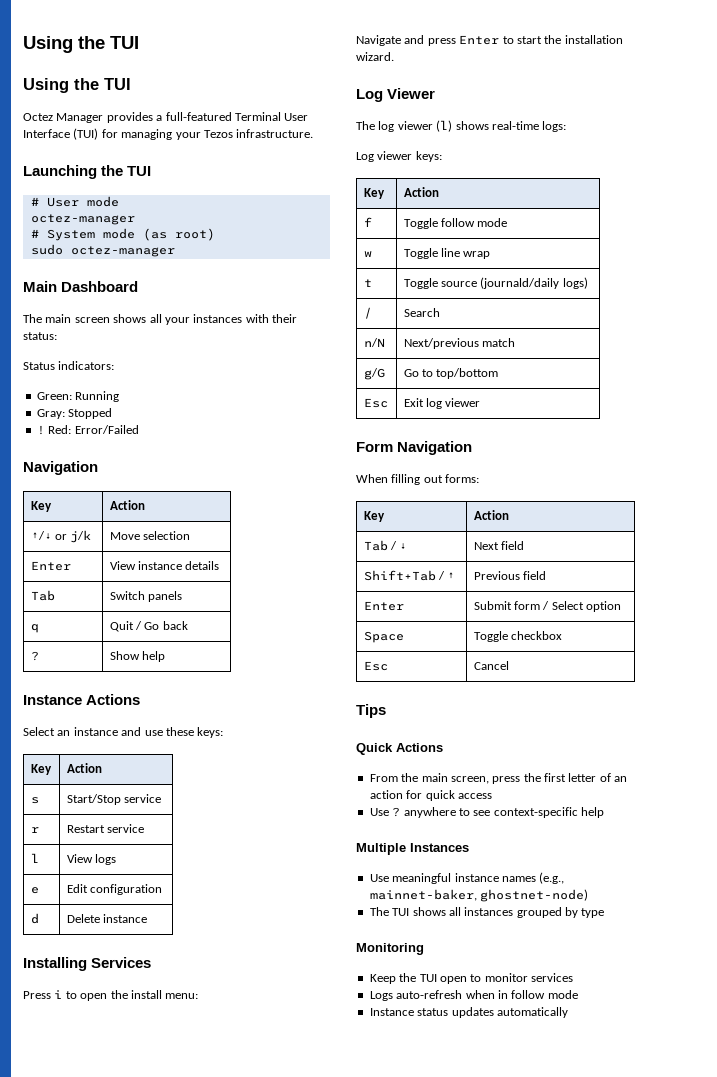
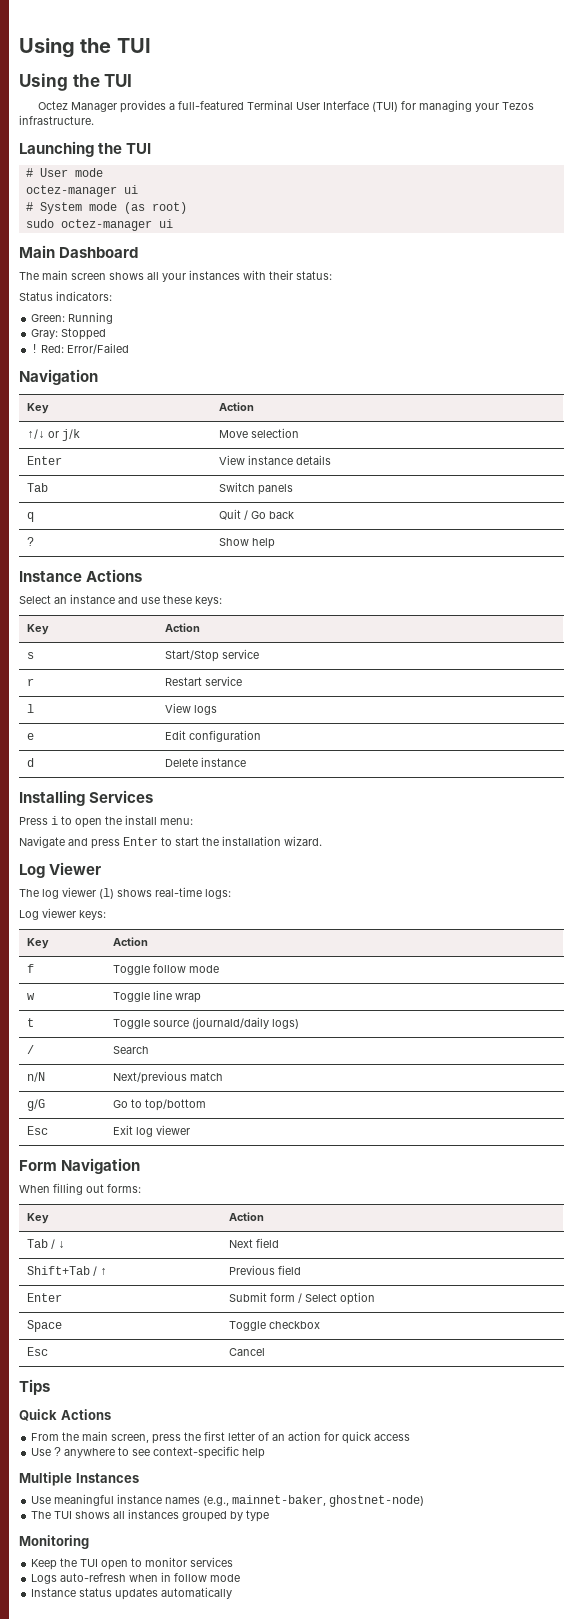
(135, 219) none -> [123,185,138,194] ui
(175, 251) none -> [158,219,173,228] ui

